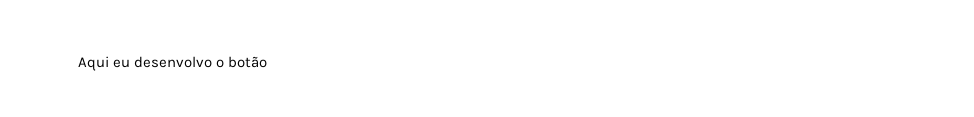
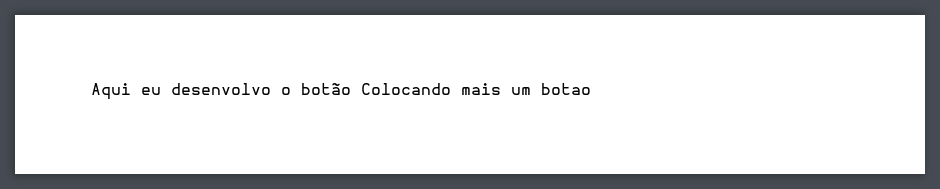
(268, 62) none -> [361,83,591,95] Colocando mais um botao

